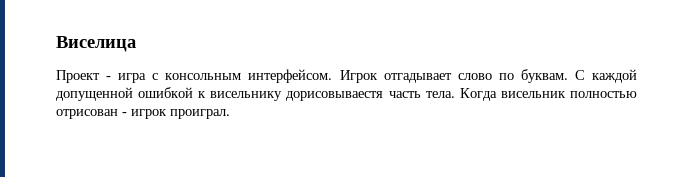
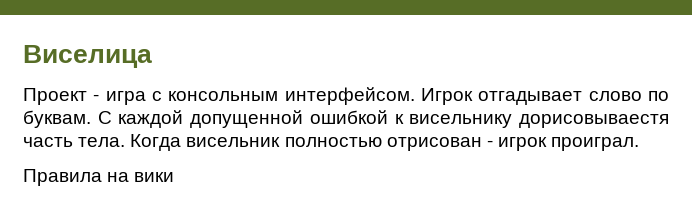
(230, 114) none -> [23,169,175,186] // Правила на вики

